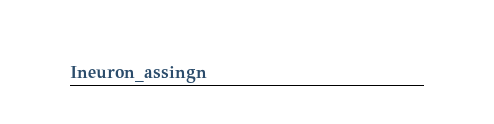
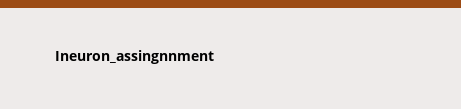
[70,66,207,83] Ineuron_assingn -> [55,50,214,64] Ineuron_assingnnment

